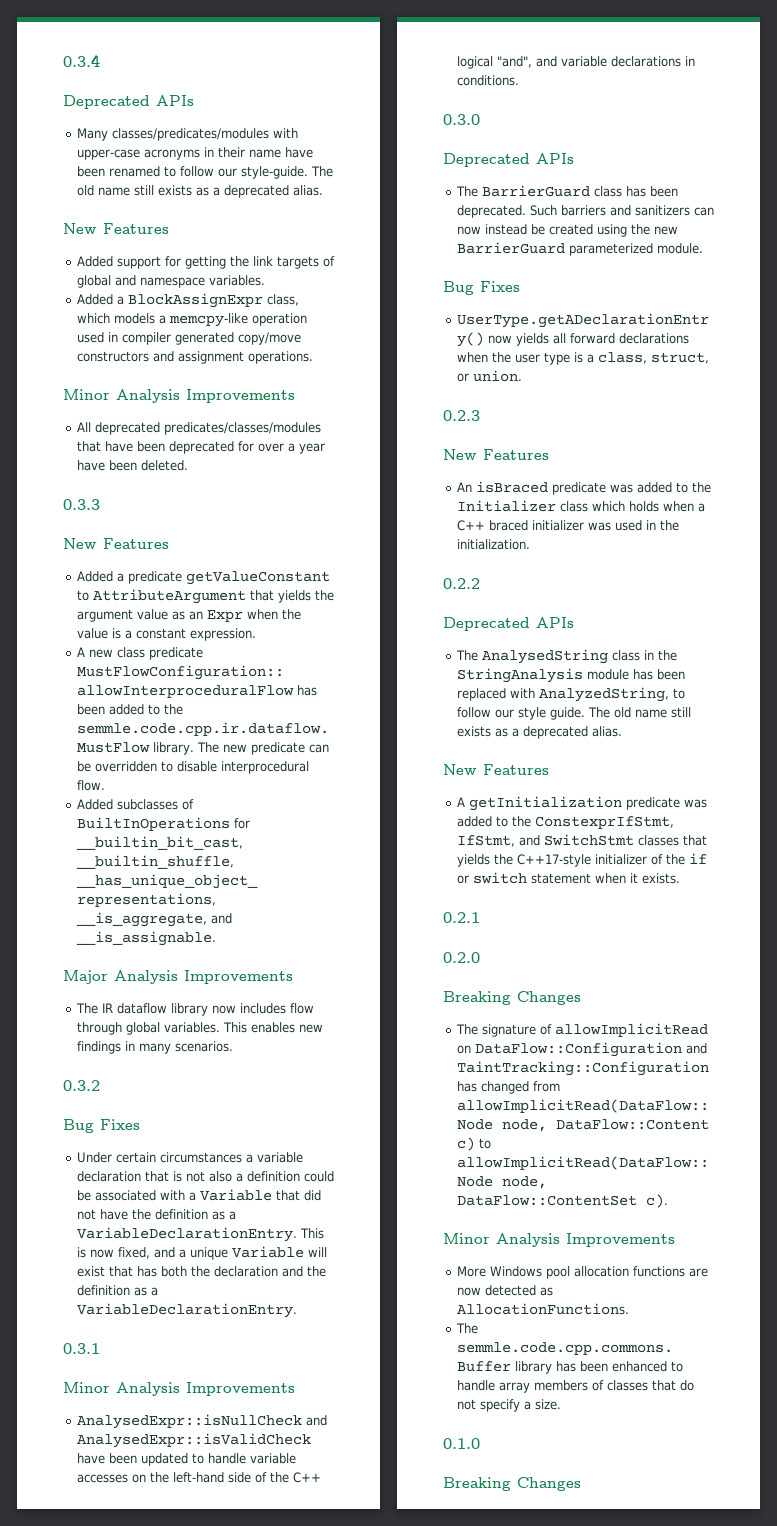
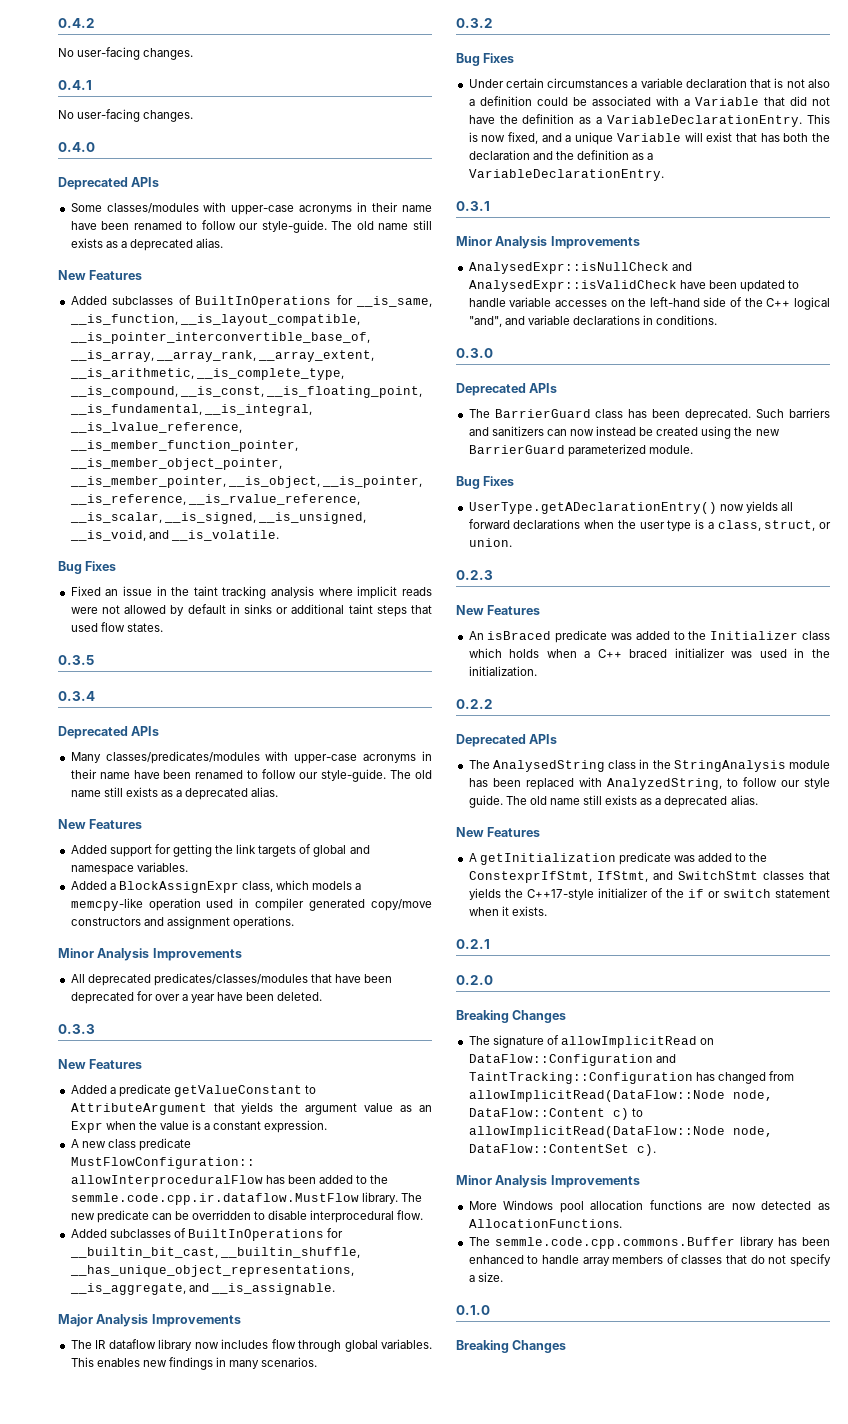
(63, 60) none -> [58,18,95,28] [58,47,194,60] [58,80,92,90] [58,109,194,122] [58,142,95,152] [58,177,160,190] [70,202,432,215] [70,220,433,233] [70,238,224,251] [58,270,143,280] [70,295,433,308] [69,314,360,326] [69,332,370,344] [69,350,374,362] [69,368,344,380] [69,386,422,398] [69,404,312,416] [69,422,242,433] [69,440,298,452] [69,458,282,470] [69,476,422,488] [69,494,360,505] [69,512,366,524] [69,530,279,541] [58,561,117,574] [70,586,432,599] [70,604,432,617] [70,622,163,632] [58,655,94,665] 0.4.2 // No user-facing changes. // 0.4.1 // No user-facing changes. // 0.4.0 // Deprecated APIs // Some classes/modules with upper-case acronyms in their name have been renamed to follow our style-guide. The old name still exists as a deprecated alias. // New Features // Added subclasses of BuiltInOperations for __is_same, __is_function, __is_layout_compatible, __is_pointer_interconvertible_base_of, __is_array, __array_rank, __array_extent, __is_arithmetic, __is_complete_type, __is_compound, __is_const, __is_floating_point, __is_fundamental, __is_integral, __is_lvalue_reference, __is_member_function_pointer, __is_member_object_pointer, __is_member_pointer, __is_object, __is_pointer, __is_reference, __is_rvalue_reference, __is_scalar, __is_signed, __is_unsigned, __is_void, and __is_volatile. // Bug Fixes // Fixed an issue in the taint tracking analysis where implicit reads were not allowed by default in sinks or additional taint steps that used flow states. // 0.3.5 //

